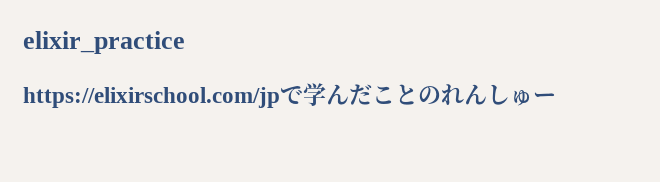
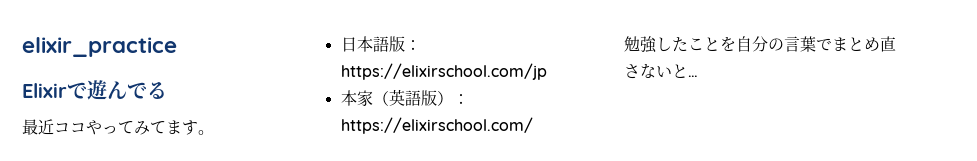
[23,83,556,108] https://elixirschool.com/jpで学んだことのれんしゅー -> [22,80,167,100] [22,119,214,135] [340,36,421,52] [340,63,547,80] [340,89,469,107] [340,117,533,134] [624,36,896,53] [624,63,698,79] Elixirで遊んでる // 最近ココやってみてます。 // 日本語版：https://elixirschool.com/jp // 本家（英語版）：https://elixirschool.com/ // 勉強したことを自分の言葉でまとめ直さないと…

